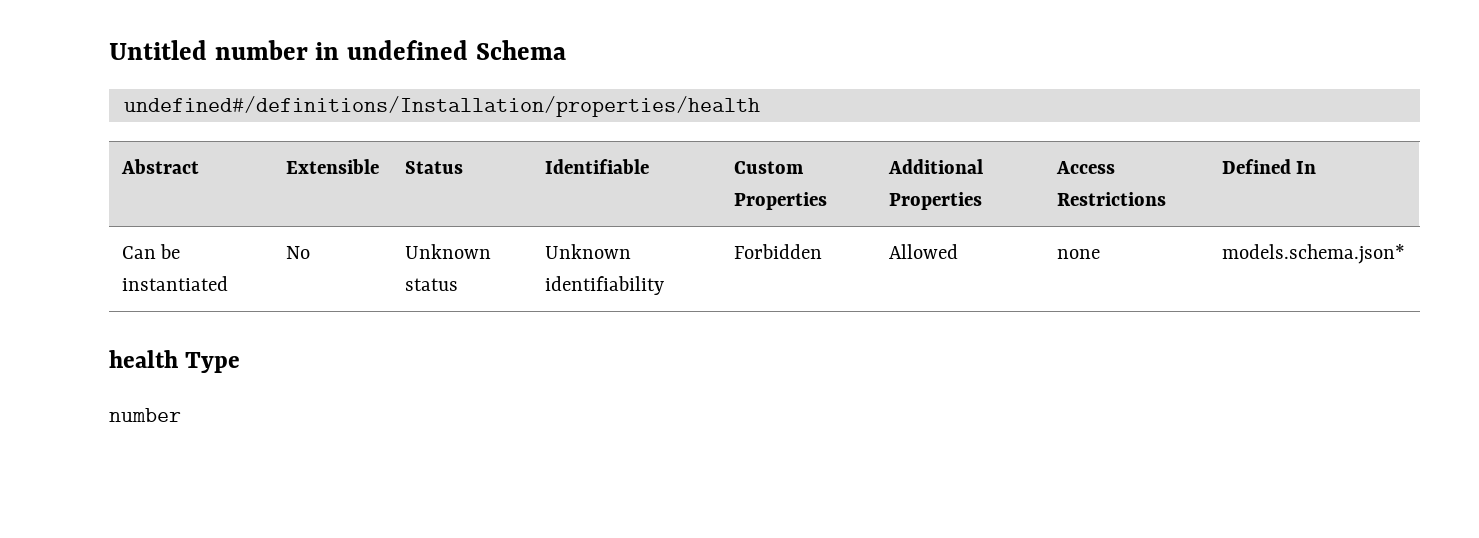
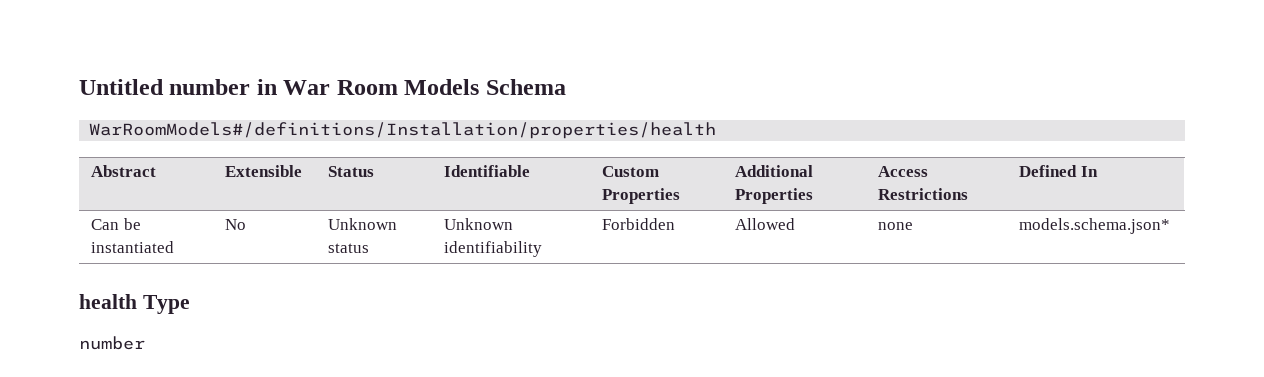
[347,40,469,60] undefined -> [283,79,480,95] War Room Models
[123,96,760,117] undefined#/definitions/Installation/properties/health -> [89,122,717,139] WarRoomModels#/definitions/Installation/properties/health

